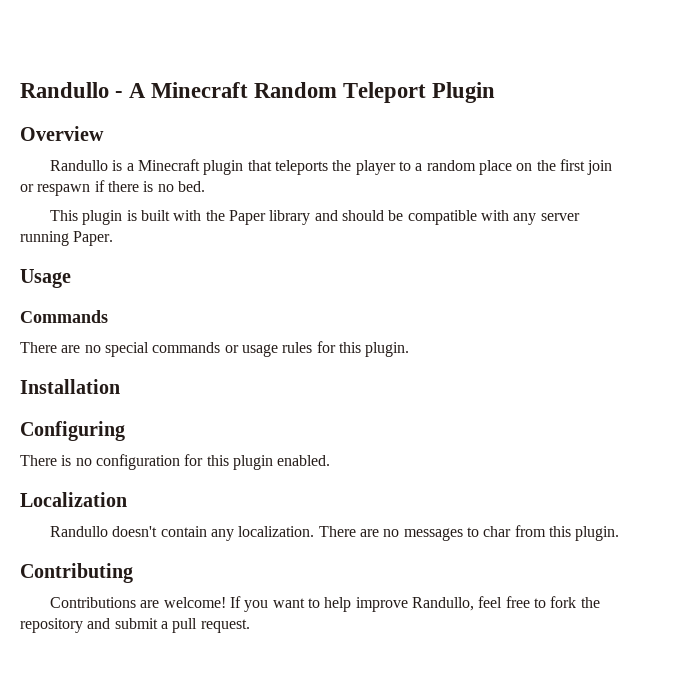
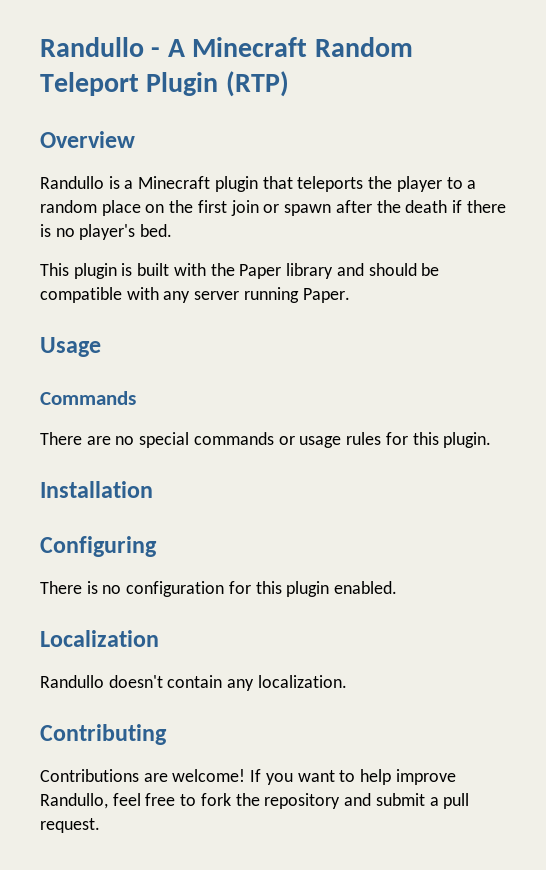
(496, 92) none -> [225,71,289,97] (RTP)
[37,184,91,196] respawn -> [284,200,448,216] spawn after the death
(174, 188) none -> [79,224,136,240] player's
[318,525,620,541] There are no messages to char from this plugin. -> (347, 681) none

